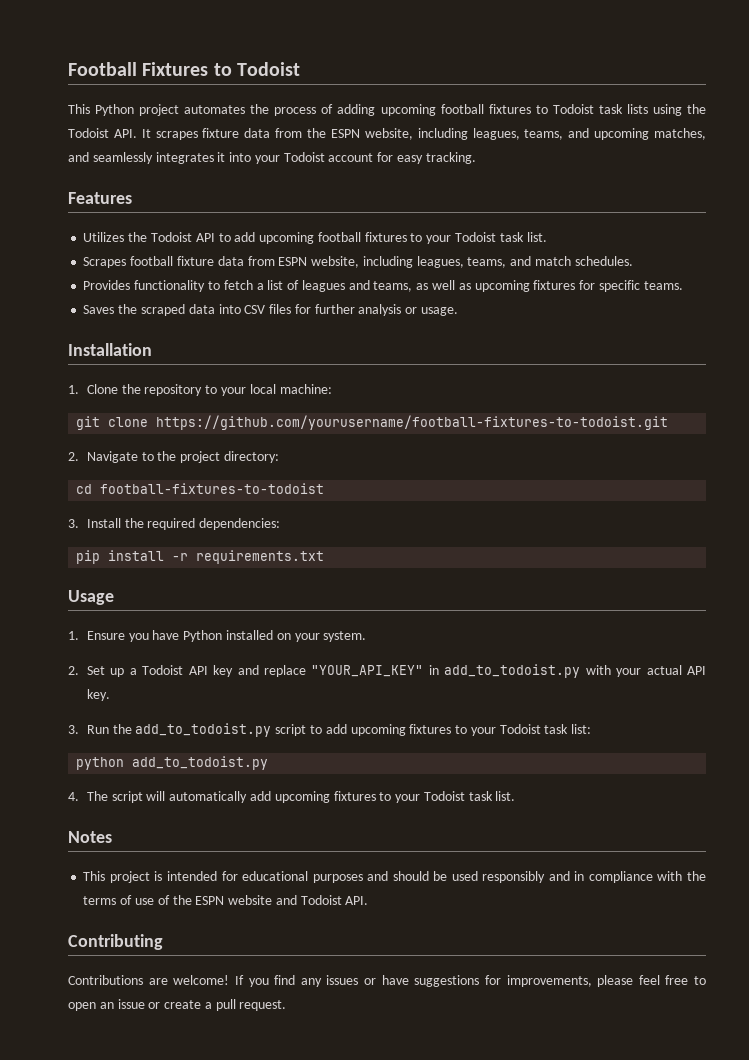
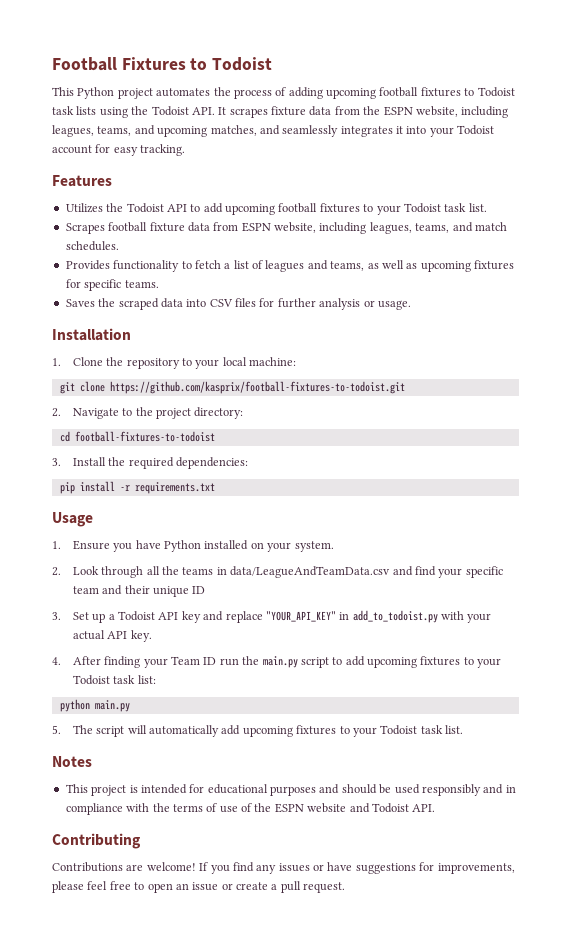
[156,415,669,430] https://github.com/yourusername/football-fixtures-to-todoist.git -> [109,381,405,394] https://github.com/kasprix/football-fixtures-to-todoist.git
(79, 670) none -> [72,566,503,578] [72,585,206,597] [52,612,61,620] Look through all the teams in data/LeagueAndTeamData.csv and find your specific team and their unique ID // 3.
[68,723,272,737] 3. Run the add_to_todoist.py -> [52,656,298,668] 4. After finding your Team ID run the main.py
[132,756,269,770] [68,792,79,801] add_to_todoist.py // 4. -> [94,700,130,712] [52,725,61,734] main.py // 5.

